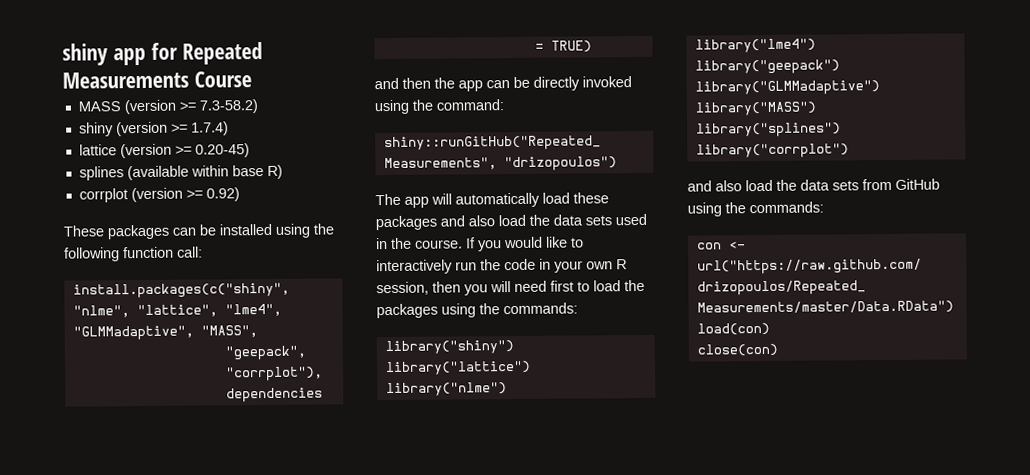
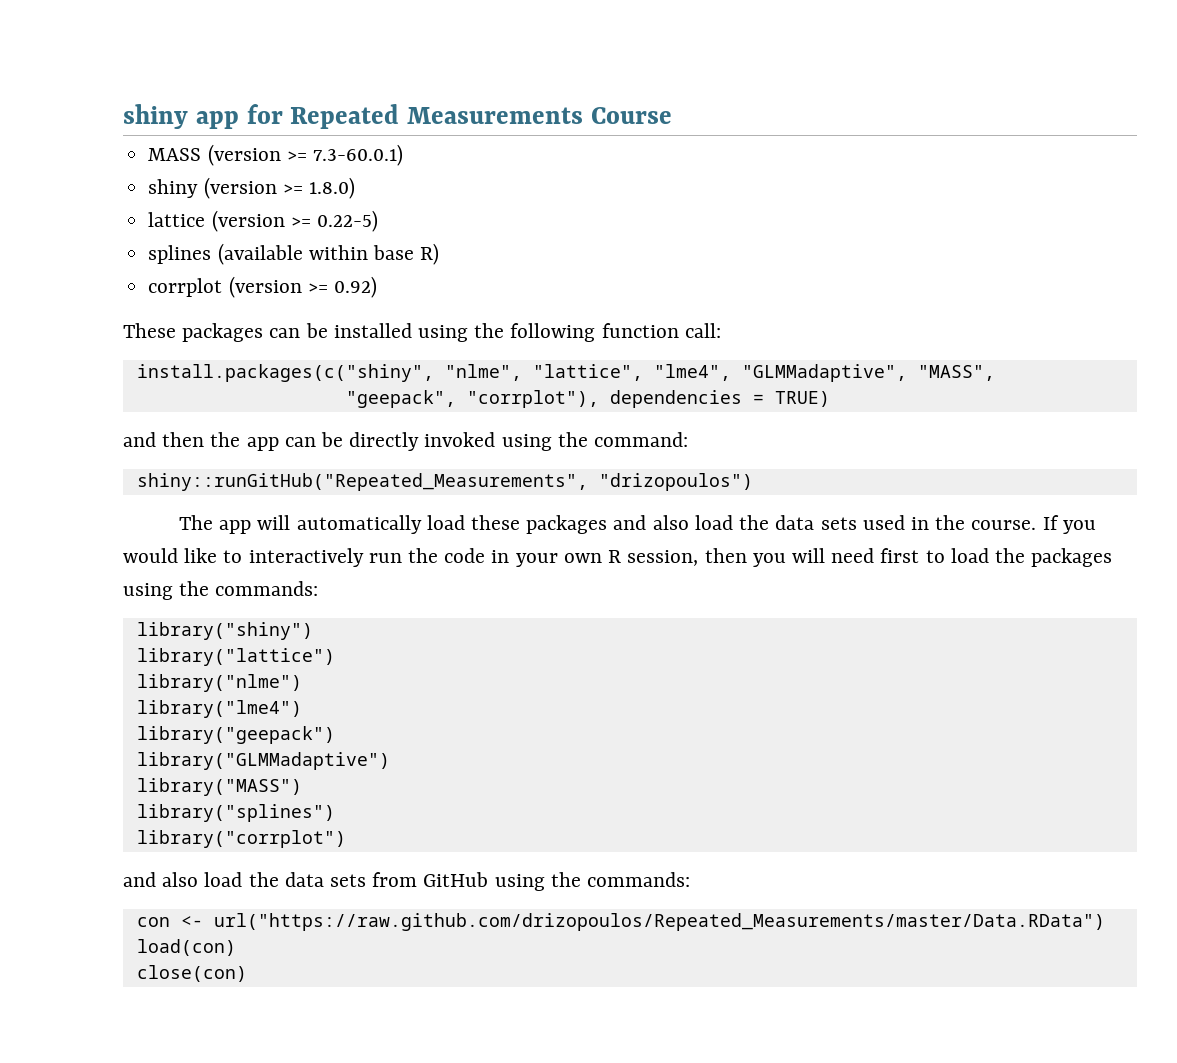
[198,99,258,114] 7.3-58.2) -> [312,144,403,166] 7.3-60.0.1)
[190,121,229,136] 1.7.4) -> [308,177,355,199] 1.8.0)
[194,143,250,158] 0.20-45) -> [316,210,378,232] 0.22-5)

